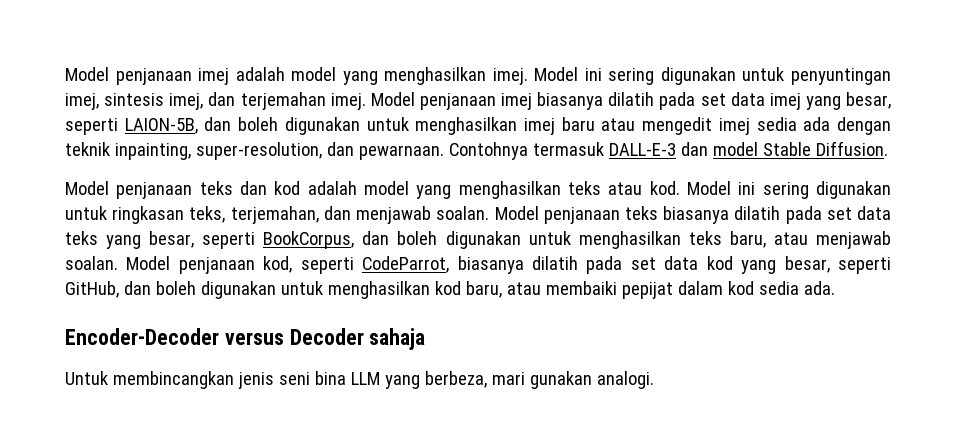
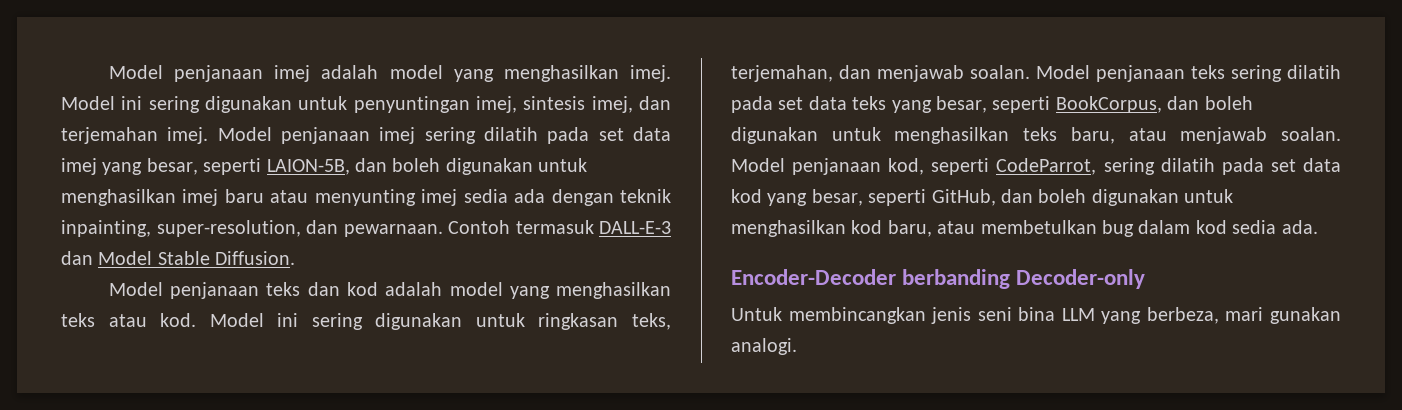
[537,92,604,110] biasanya -> [424,127,476,144] sering
[642,117,713,135] mengedit -> [314,189,416,206] menyunting
[448,142,528,160] Contohnya -> [448,220,510,234] Contoh
[712,142,758,156] model -> [98,251,153,265] Model
[663,206,730,224] biasanya -> [1231,65,1282,82] sering
[457,256,524,274] biasanya -> [1103,158,1155,175] sering
[545,281,673,299] membaiki pepijat -> [980,220,1134,237] membetulkan bug
[224,328,426,350] versus Decoder sahaja -> [902,269,1146,289] berbanding Decoder-only

